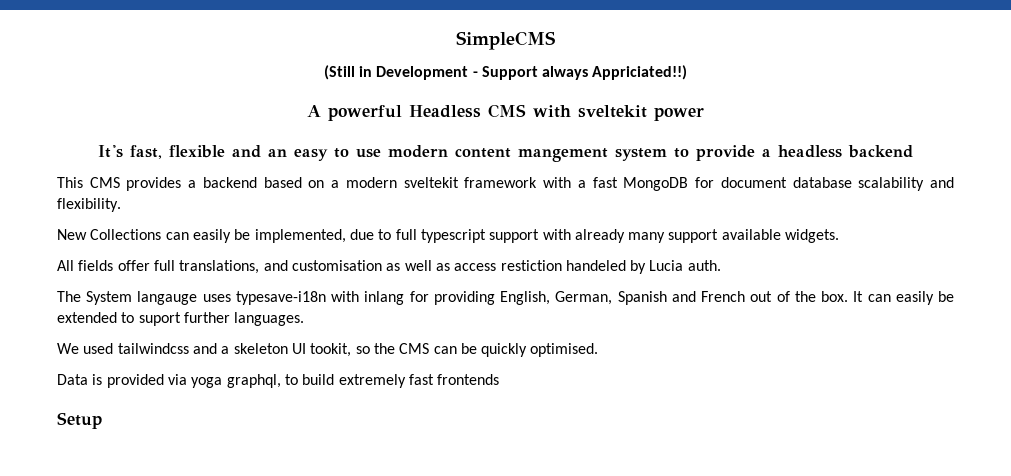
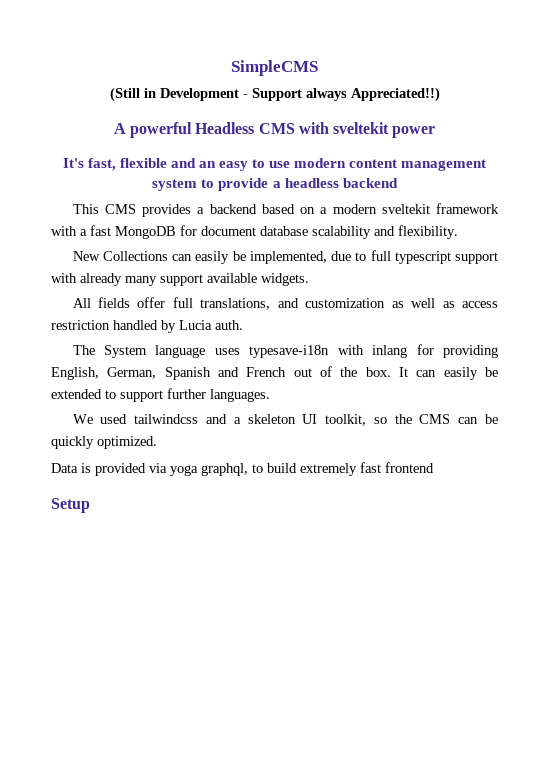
[592,65,688,80] Appriciated!!) -> [350,87,440,102] Appreciated!!)
[518,148,608,162] mangement -> [401,159,487,171] management
[291,260,382,271] customisation -> [305,298,386,308] customization
[500,260,626,271] restiction handeled -> [51,320,158,330] restriction handled
[137,291,198,305] langauge -> [155,345,206,358] language
[138,312,181,326] suport -> [120,390,163,402] support
[310,343,352,357] tookit, -> [325,414,367,426] toolkit,
[530,343,599,357] optimised. -> [97,436,157,449] optimized.
[437,374,500,385] frontends -> [385,462,434,473] frontend

